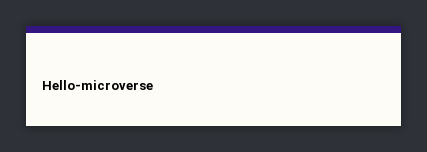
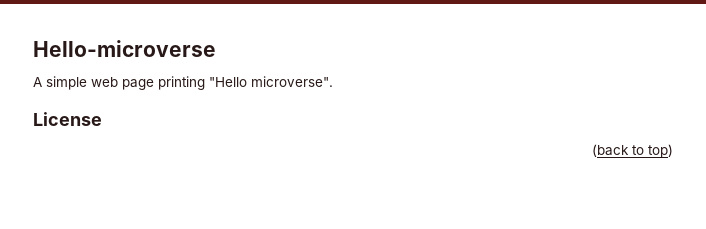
(153, 85) none -> [33,76,333,90] [33,112,102,126] [592,144,673,158] // A simple web page printing "Hello microverse". // License // (back to top)

